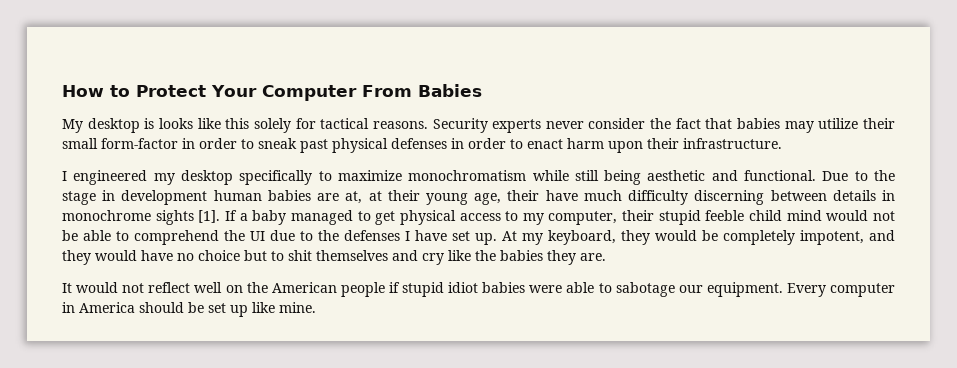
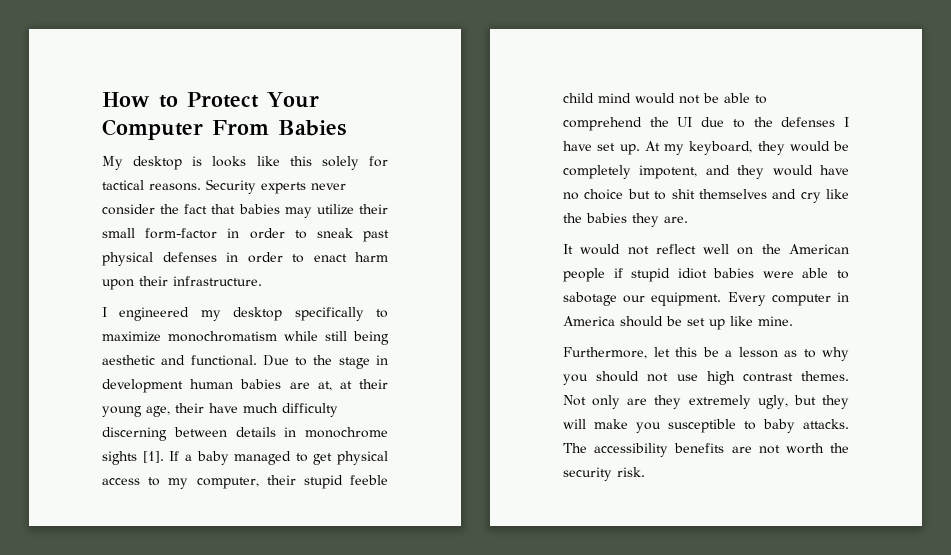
(316, 307) none -> [563,347,849,361] [563,371,849,385] [563,395,849,409] [563,419,849,433] [563,443,849,457] [563,467,645,481] // Furthermore, let this be a lesson as to why you should not use high contrast themes. Not only are they extremely ugly, but they will make you susceptible to baby attacks. The accessibility benefits are not worth the security risk.

